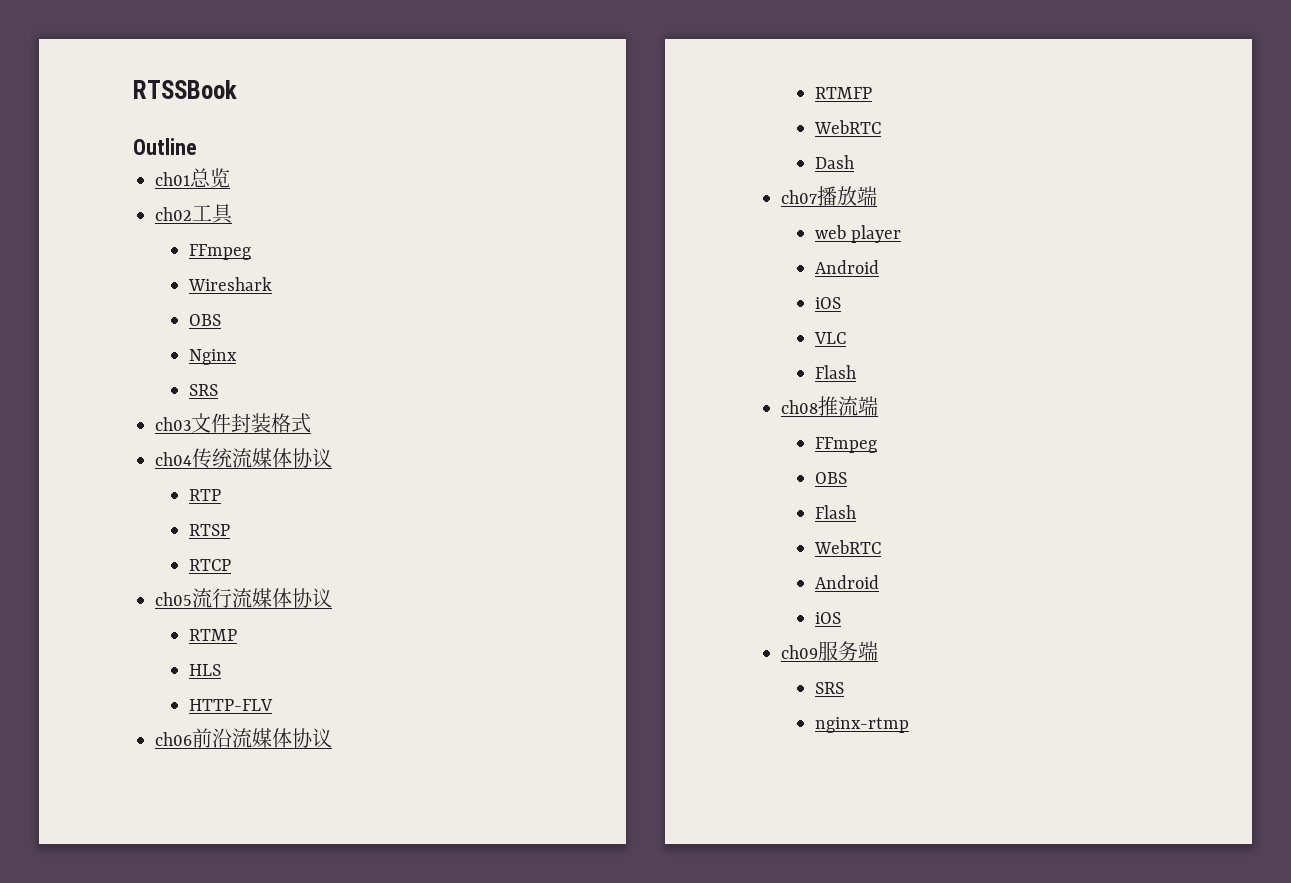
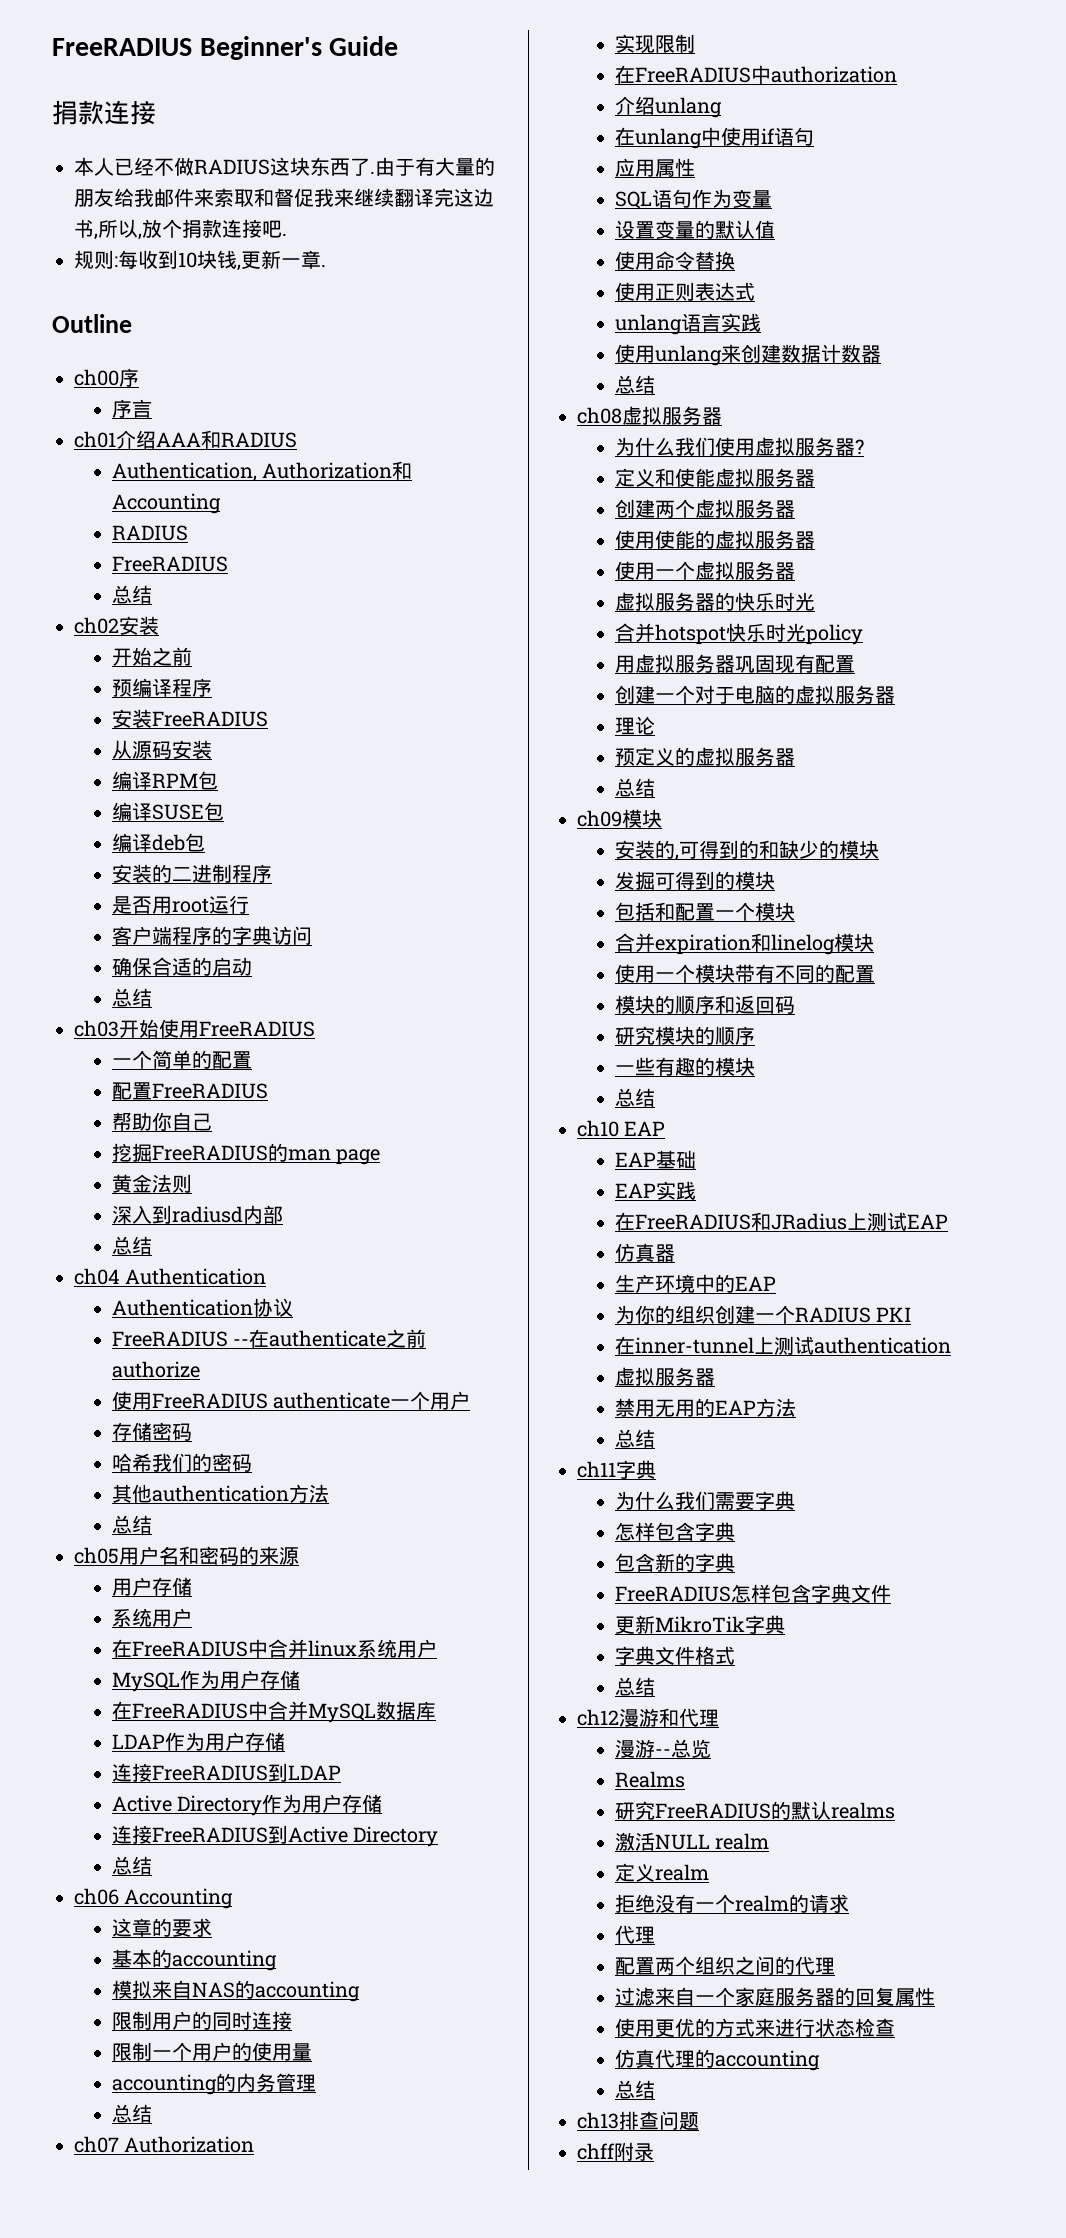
[133,80,237,99] RTSSBook -> [52,36,399,60] [52,100,156,125] [74,157,495,176] [74,188,494,207] [74,219,287,240] [74,250,326,271] FreeRADIUS Beginner's Guide // 捐款连接 // 本人已经不做RADIUS这块东西了.由于有大量的朋友给我邮件来索取和督促我来继续翻译完这边书,所以,放个捐款连接吧. // 规则:每收到10块钱,更新一章.
(197, 146) none -> [74,368,139,387] [112,399,153,418] // ch00序 // 序言
[190,168,230,188] [155,204,233,224] [188,244,251,260] [187,277,272,291] [188,314,221,326] [188,349,237,365] [188,384,218,396] [155,413,311,433] [155,448,332,468] [188,489,221,501] [188,524,230,536] [188,559,231,571] [155,588,332,608] [188,629,237,641] [188,664,221,676] [188,699,273,711] [155,728,332,748] [814,87,872,99] [813,120,881,134] [814,155,854,169] [781,186,877,206] [814,225,901,243] [814,260,879,274] [814,297,841,309] [813,332,846,344] [814,365,856,379] [781,396,878,416] [814,437,877,453] [814,472,847,484] [814,505,856,519] [813,540,881,554] [814,575,879,589] [814,612,841,624] [781,641,878,661] [814,682,844,694] [814,717,909,733] 总览 // ch02工具 // FFmpeg // Wireshark // OBS // Nginx // SRS // ch03文件封装格式 // ch04传统流媒体协议 // RTP // RTSP // RTCP // ch05流行流媒体协议 // RTMP // HLS // HTTP-FLV // ch06前沿流媒体协议 // RTMFP // WebRTC // Dash // ch07播放端 // web player // Android // iOS // VLC // Flash // ch08推流端 // FFmpeg // OBS // Flash // WebRTC // Android // iOS // ch09服务端 // SRS // nginx-rtmp -> [116,430,297,449] [112,461,413,482] [112,493,222,514] [112,525,189,541] [112,556,229,572] [112,585,153,604] [74,616,159,635] [112,647,193,666] [112,678,213,697] [112,709,269,728] [112,740,213,759] [112,771,219,790] [112,802,225,821] [112,833,206,852] [112,864,273,883] [112,895,250,914] [112,926,313,945] [112,957,253,976] [112,988,153,1007] [74,1019,315,1038] [112,1050,253,1069] [112,1082,269,1100] [112,1112,213,1131] [112,1143,381,1165] [112,1174,193,1193] [112,1205,284,1224] [112,1236,153,1255] [74,1268,267,1285] [112,1298,294,1317] [112,1329,427,1348] [112,1361,201,1378] [112,1391,471,1410] [112,1422,193,1441] [112,1453,253,1472] [112,1484,330,1503] [112,1515,153,1534] [74,1546,299,1565] [112,1577,193,1596] [112,1608,193,1627] [112,1639,438,1659] [112,1670,301,1692] [112,1701,437,1723] [112,1732,286,1751] [112,1763,342,1782] [112,1794,383,1816] [112,1825,439,1847] [112,1856,153,1875] [74,1888,234,1909] [112,1918,213,1937] [112,1949,278,1971] [112,1980,361,2002] [112,2011,293,2030] [112,2042,313,2061] [112,2073,317,2095] [112,2104,153,2123] [74,2136,255,2153] [615,34,696,54] [615,65,898,84] [615,96,723,118] [615,127,815,149] [615,158,696,177] [615,189,773,209] [615,220,776,239] [615,251,736,270] [615,282,756,301] [615,313,762,335] [615,344,882,366] [615,375,656,394] [577,406,722,425] [615,437,865,456] [615,468,816,487] [615,499,796,518] [615,530,816,549] [615,561,796,580] [615,592,816,611] [615,623,864,645] [615,654,856,674] [615,685,896,704] [615,716,656,735] [615,747,796,766] [615,778,656,797] [577,809,662,828] [615,840,880,861] [615,871,776,890] [615,902,796,921] [615,933,875,955] [615,964,876,983] [615,995,796,1014] [615,1026,756,1045] [615,1057,756,1076] [615,1088,656,1107] [577,1120,666,1137] [615,1150,697,1169] [615,1181,697,1200] [615,1212,949,1231] [615,1243,676,1262] [615,1274,777,1293] [615,1305,912,1324] [615,1336,952,1355] [615,1367,716,1386] [615,1398,797,1417] [615,1429,656,1448] [577,1460,656,1479] [615,1491,796,1510] [615,1522,736,1541] [615,1553,736,1572] [615,1584,892,1603] [615,1615,786,1634] [615,1646,736,1665] [615,1677,656,1696] [577,1708,719,1727] [615,1739,712,1758] [615,1771,686,1788] [615,1801,896,1820] [615,1832,770,1851] [615,1863,710,1882] [615,1894,850,1913] [615,1925,656,1944] [615,1956,836,1975] [615,1987,936,2006] [615,2018,896,2037] [615,2049,821,2071] [615,2080,656,2099] [577,2111,699,2130] [577,2142,654,2161] 介绍AAA和RADIUS // Authentication, Authorization和Accounting // RADIUS // FreeRADIUS // 总结 // ch02安装 // 开始之前 // 预编译程序 // 安装FreeRADIUS // 从源码安装 // 编译RPM包 // 编译SUSE包 // 编译deb包 // 安装的二进制程序 // 是否用root运行 // 客户端程序的字典访问 // 确保合适的启动 // 总结 // ch03开始使用FreeRADIUS // 一个简单的配置 // 配置FreeRADIUS // 帮助你自己 // 挖掘FreeRADIUS的man page // 黄金法则 // 深入到radiusd内部 // 总结 // ch04 Authentication // Authentication协议 // FreeRADIUS --在authenticate之前authorize // 使用FreeRADIUS authenticate一个用户 // 存储密码 // 哈希我们的密码 // 其他authentication方法 // 总结 // ch05用户名和密码的来源 // 用户存储 // 系统用户 // 在FreeRADIUS中合并linux系统用户 // MySQL作为用户存储 // 在FreeRADIUS中合并MySQL数据库 // LDAP作为用户存储 // 连接FreeRADIUS到LDAP // Active Directory作为用户存储 // 连接FreeRADIUS到Active Directory // 总结 // ch06 Accounting // 这章的要求 // 基本的accounting // 模拟来自NAS的accounting // 限制用户的同时连接 // 限制一个用户的使用量 // accounting的内务管理 // 总结 // ch07 Authorization // 实现限制 // 在FreeRADIUS中authorization // 介绍unlang // 在unlang中使用if语句 // 应用属性 // SQL语句作为变量 // 设置变量的默认值 // 使用命令替换 // 使用正则表达式 // unlang语言实践 // 使用unlang来创建数据计数器 // 总结 // ch08虚拟服务器 // 为什么我们使用虚拟服务器? // 定义和使能虚拟服务器 // 创建两个虚拟服务器 // 使用使能的虚拟服务器 // 使用一个虚拟服务器 // 虚拟服务器的快乐时光 // 合并hotspot快乐时光policy // 用虚拟服务器巩固现有配置 // 创建一个对于电脑的虚拟服务器 // 理论 // 预定义的虚拟服务器 // 总结 // ch09模块 // 安装的,可得到的和缺少的模块 // 发掘可得到的模块 // 包括和配置一个模块 // 合并expiration和linelog模块 // 使用一个模块带有不同的配置 // 模块的顺序和返回码 // 研究模块的顺序 // 一些有趣的模块 // 总结 // ch10 EAP // EAP基础 // EAP实践 // 在FreeRADIUS和JRadius上测试EAP // 仿真器 // 生产环境中的EAP // 为你的组织创建一个RADIUS PKI // 在inner-tunnel上测试authentication // 虚拟服务器 // 禁用无用的EAP方法 // 总结 // ch11字典 // 为什么我们需要字典 // 怎样包含字典 // 包含新的字典 // FreeRADIUS怎样包含字典文件 // 更新MikroTik字典 // 字典文件格式 // 总结 // ch12漫游和代理 // 漫游--总览 // Realms // 研究FreeRADIUS的默认realms // 激活NULL realm // 定义realm // 拒绝没有一个realm的请求 // 代理 // 配置两个组织之间的代理 // 过滤来自一个家庭服务器的回复属性 // 使用更优的方式来进行状态检查 // 仿真代理的accounting // 总结 // ch13排查问题 // chff附录

